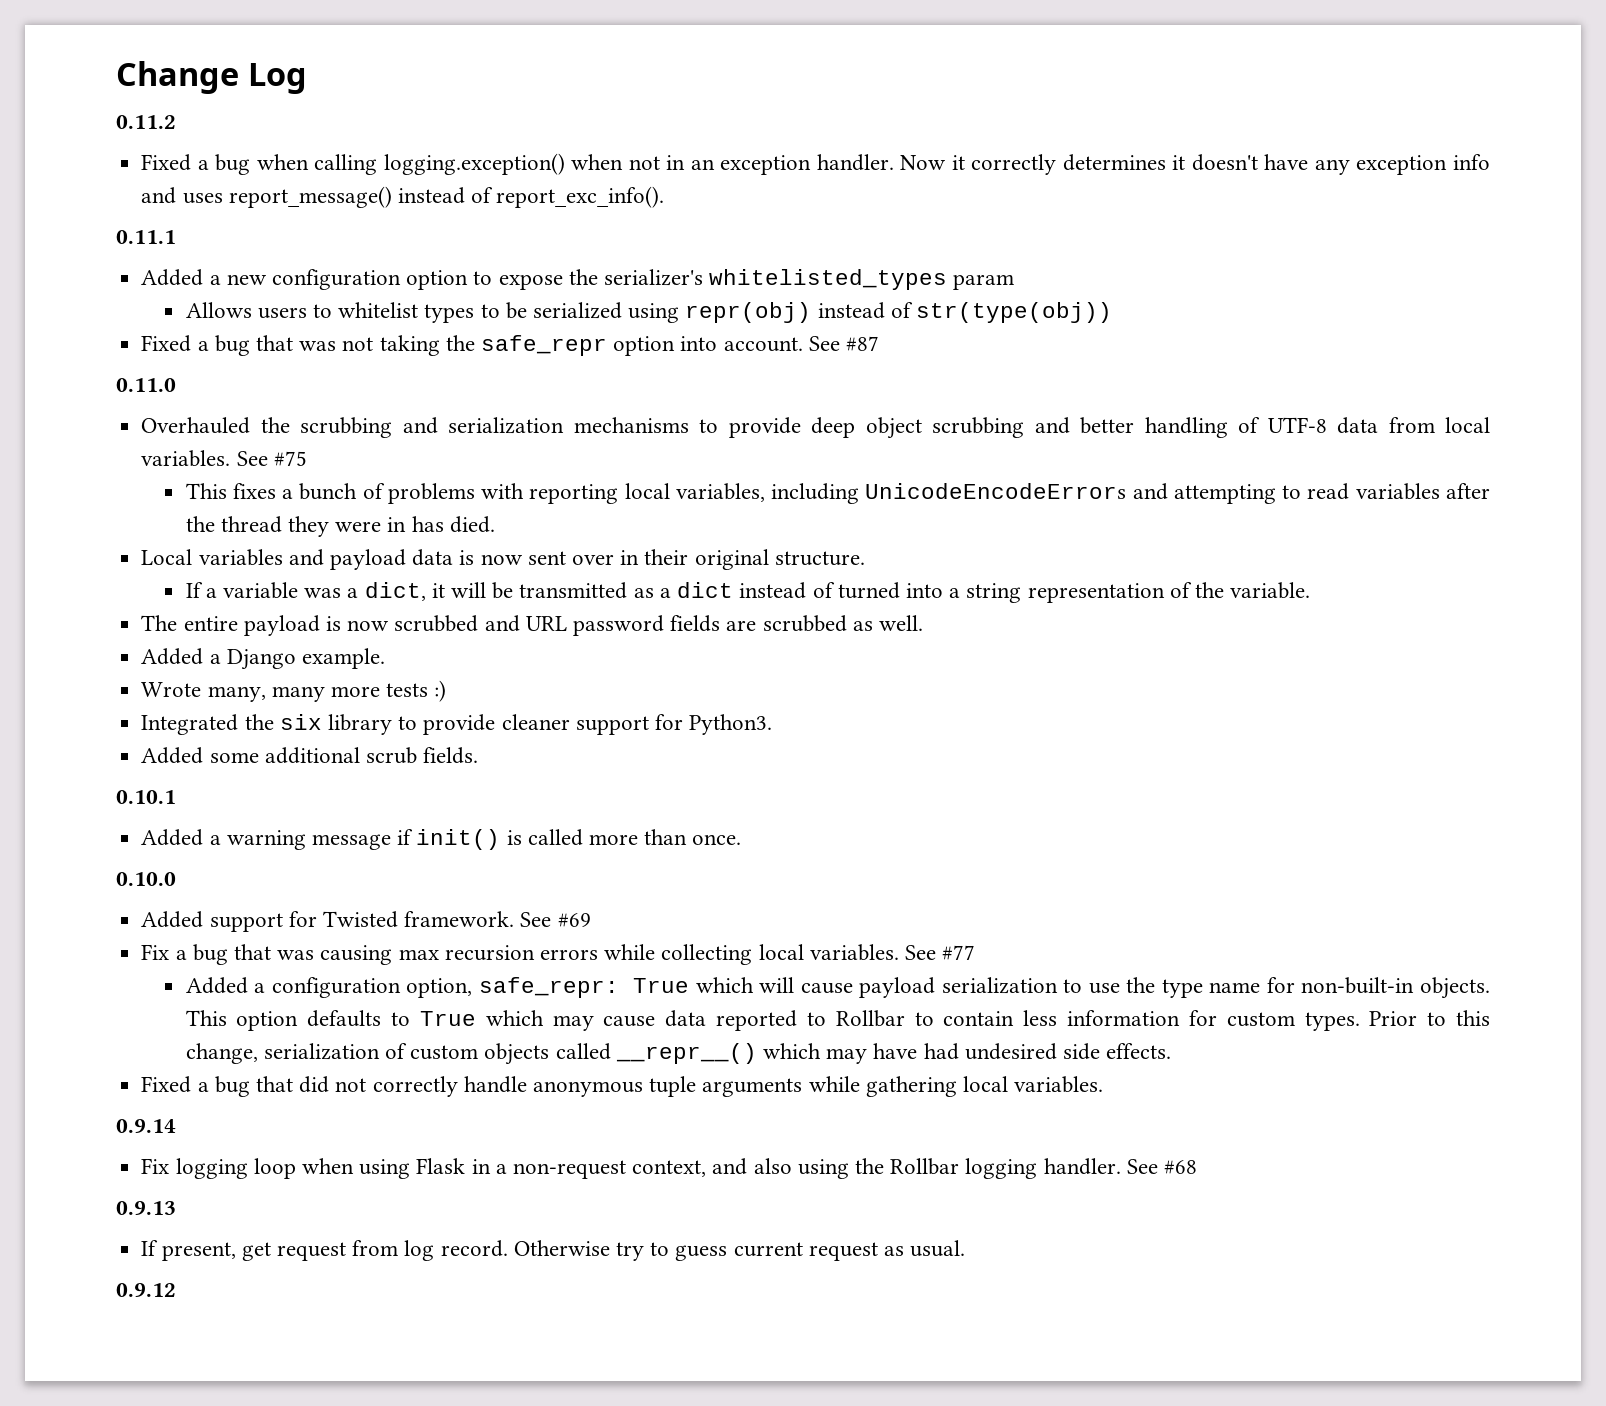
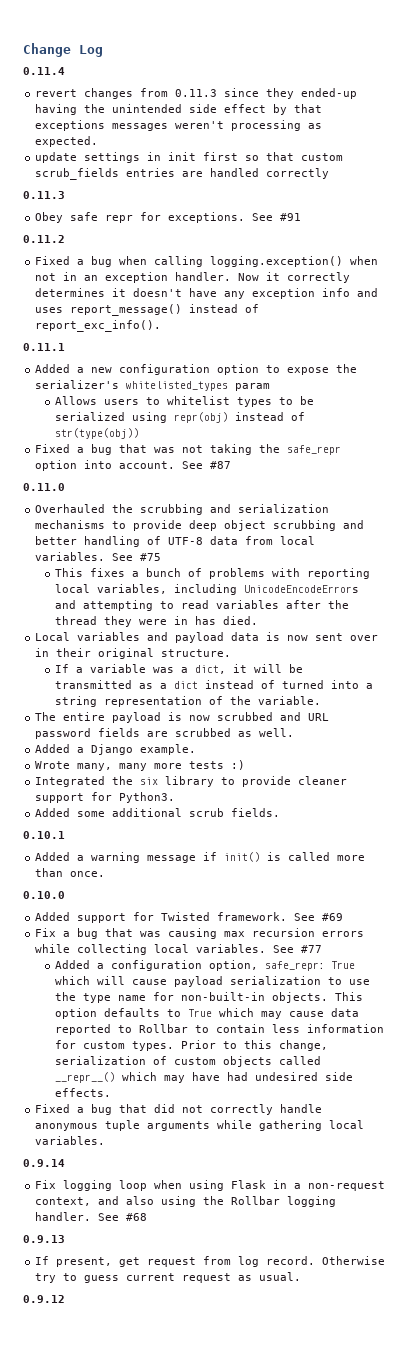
(307, 78) none -> [23,67,65,75] [35,88,358,99] [35,104,323,115] [35,120,323,131] [35,136,99,147] [35,152,344,163] [35,168,330,180] [23,191,65,199] [35,212,302,223] // 0.11.4 // revert changes from 0.11.3 since they ended-up having the unintended side effect by that exceptions messages weren't processing as expected. // update settings in init first so that custom scrub_fields entries are handled correctly // 0.11.3 // Obey safe repr for exceptions. See #91

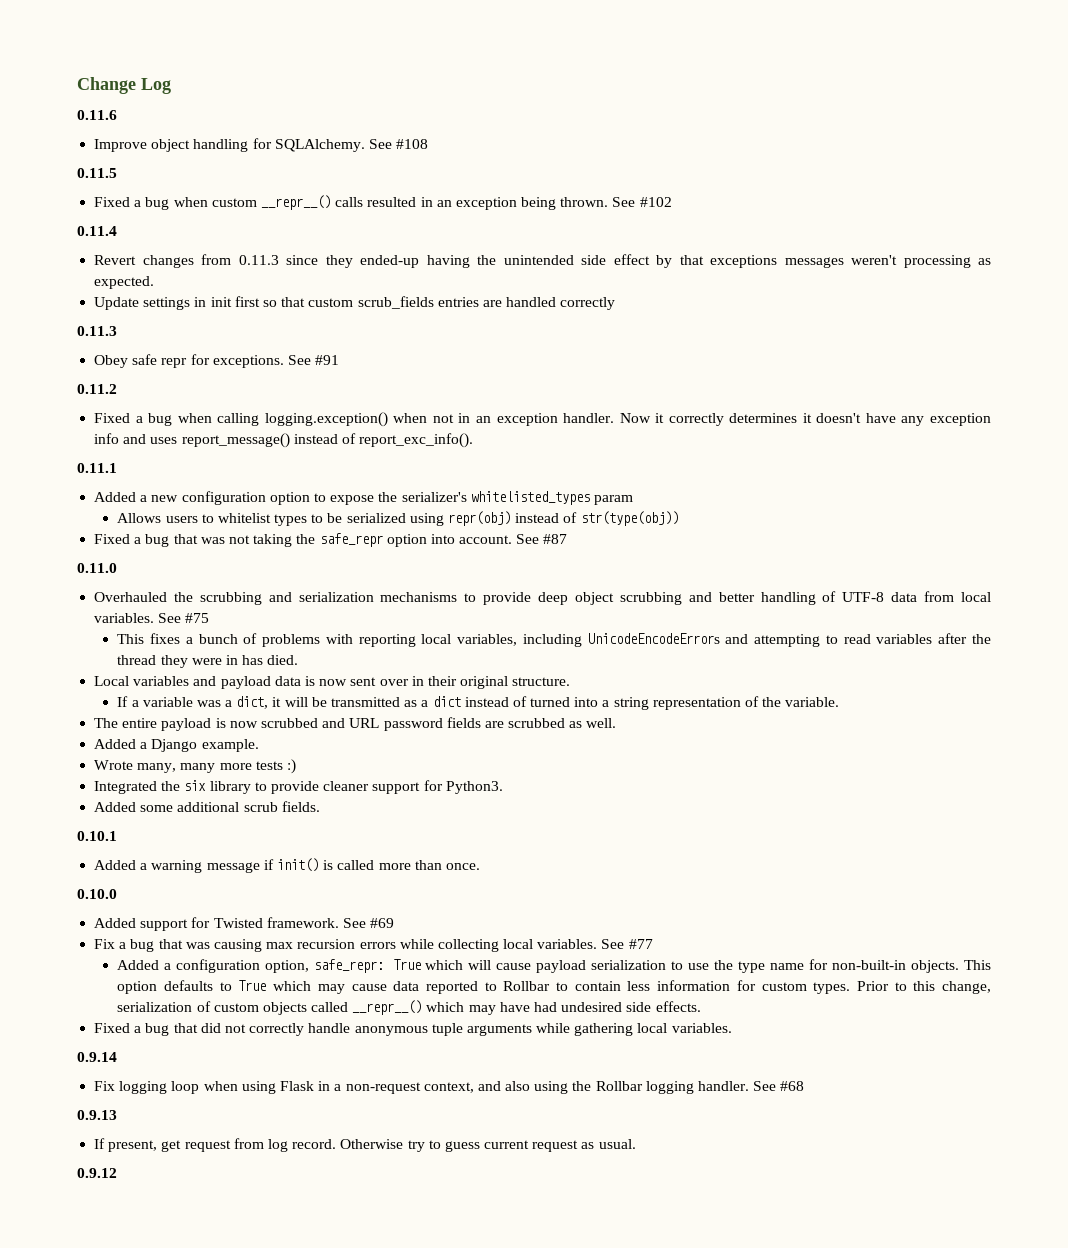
(103, 51) none -> [77,110,117,120] [94,138,429,152] [77,168,117,178] [94,195,672,210] // 0.11.6 // Improve object handling for SQLAlchemy. See #108 // 0.11.5 // Fixed a bug when custom __repr__() calls resulted in an exception being thrown. See #102
[35,89,78,97] revert -> [94,255,137,265] Revert
[35,152,78,163] update -> [94,297,140,310] Update

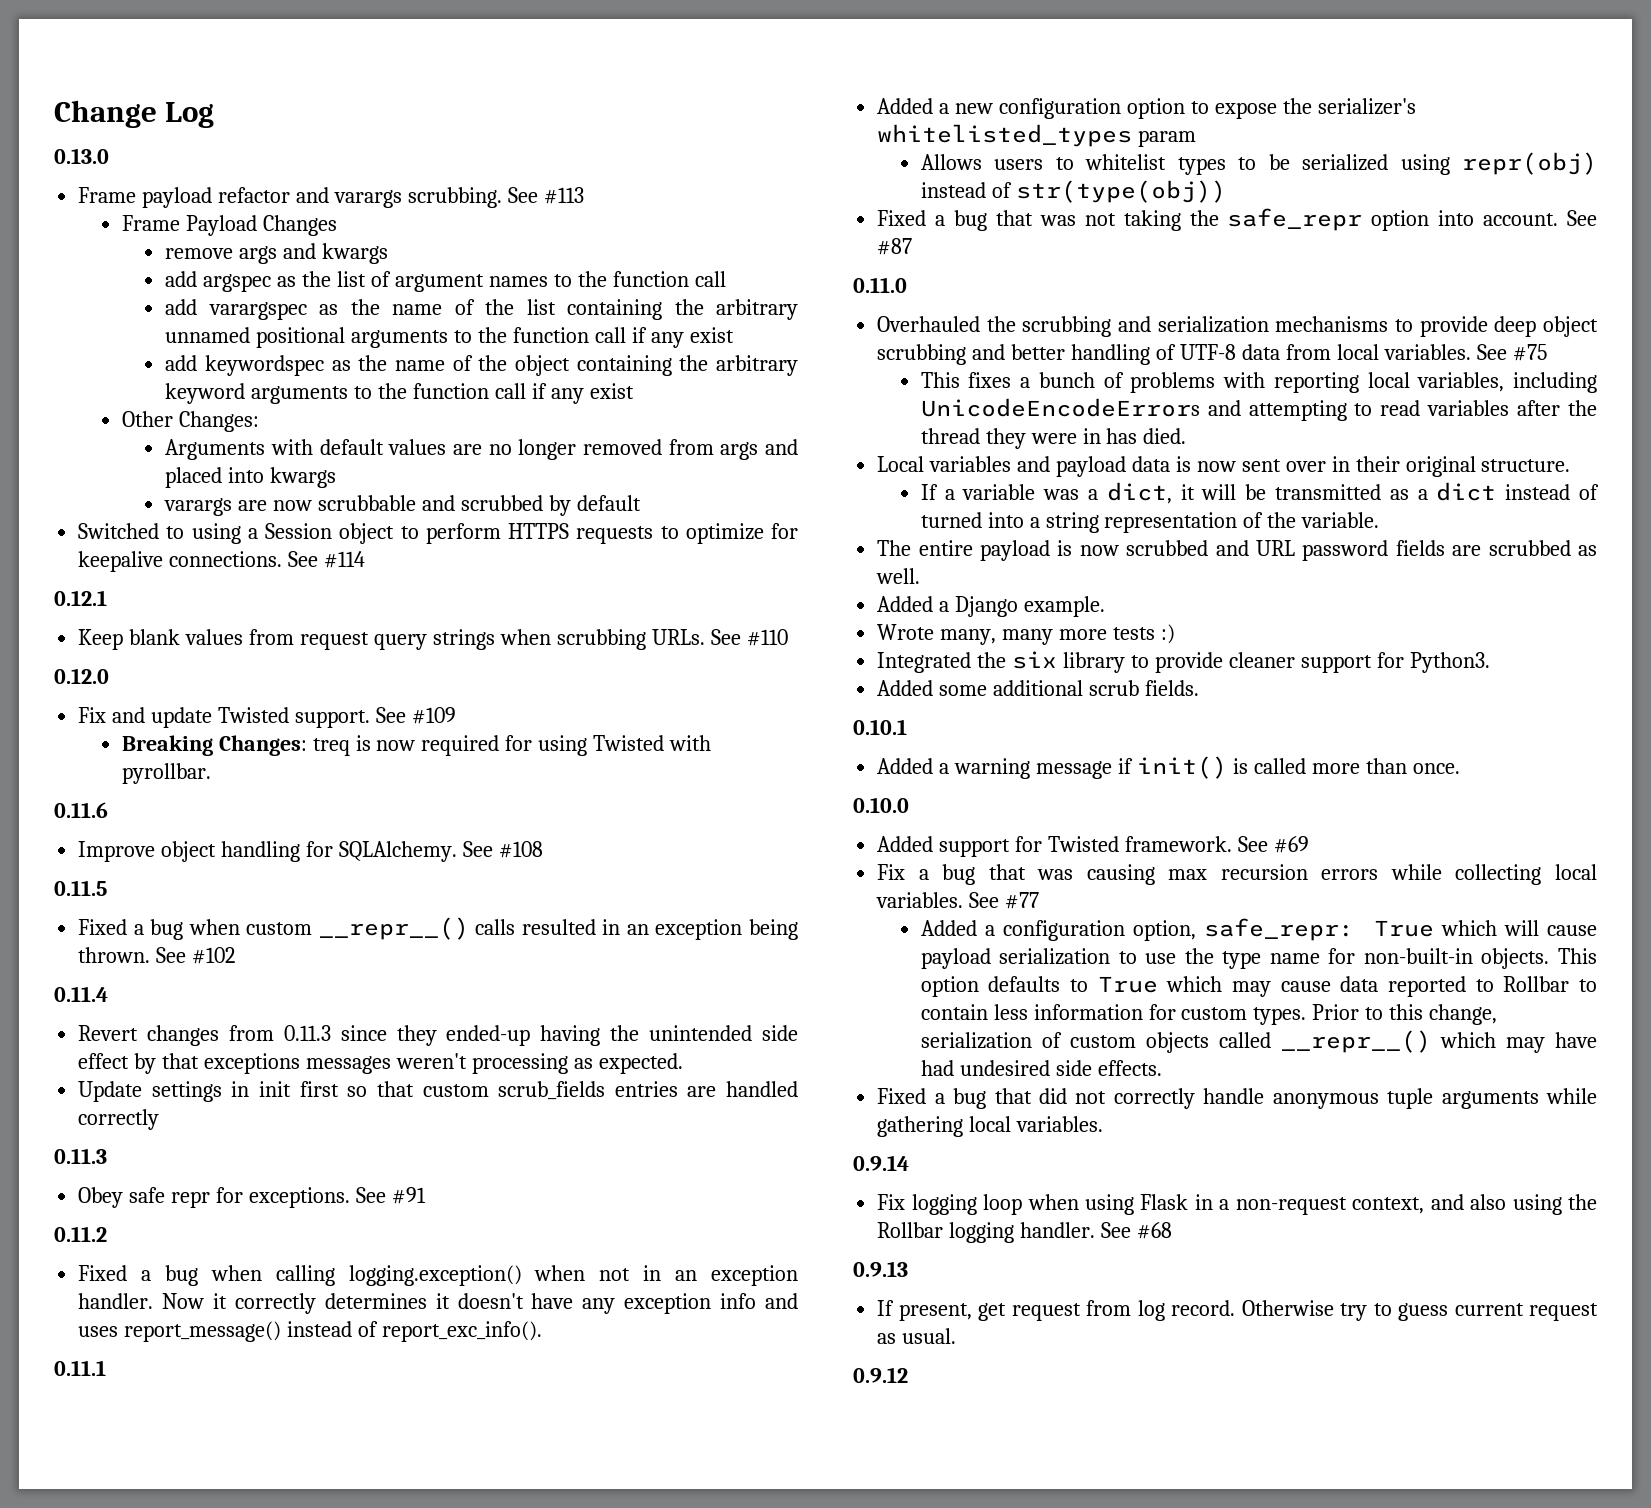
(171, 86) none -> [54,148,109,164] [78,187,584,208] [121,215,337,236] [165,243,389,264] [165,271,726,292] [165,299,799,320] [165,327,734,348] [165,355,798,376] [165,383,634,404] [121,411,259,432] [165,439,798,460] [165,467,337,488] [164,495,641,516] [78,523,799,544] [78,551,366,572] [54,590,107,606] [78,629,788,650] [54,668,109,684] [78,707,456,728] [121,735,712,756] [121,763,211,784] // 0.13.0 // Frame payload refactor and varargs scrubbing. See #113 // Frame Payload Changes // remove args and kwargs // add argspec as the list of argument names to the function call // add varargspec as the name of the list containing the arbitrary unnamed positional arguments to the function call if any exist // add keywordspec as the name of the object containing the arbitrary keyword arguments to the function call if any exist // Other Changes: // Arguments with default values are no longer removed from args and placed into kwargs // varargs are now scrubbable and scrubbed by default // Switched to using a Session object to perform HTTPS requests to optimize for keepalive connections. See #114 // 0.12.1 // Keep blank values from request query strings when scrubbing URLs. See #110 // 0.12.0 // Fix and update Twisted support. See #109 // Breaking Changes: treq is now required for using Twisted with pyrollbar.

